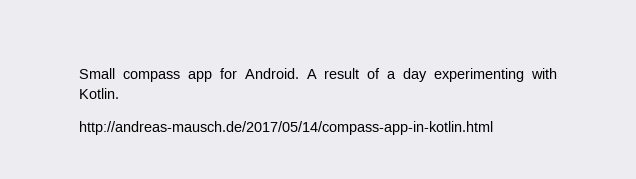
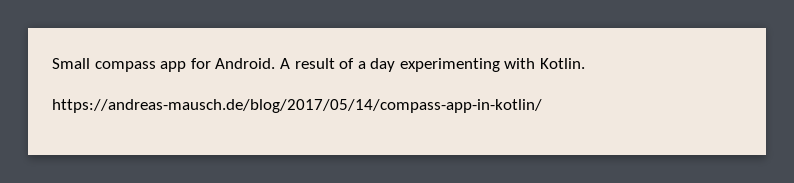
[79,121,493,135] http://andreas-mausch.de/2017/05/14/compass-app-in-kotlin.html -> [52,99,542,113] https://andreas-mausch.de/blog/2017/05/14/compass-app-in-kotlin/

